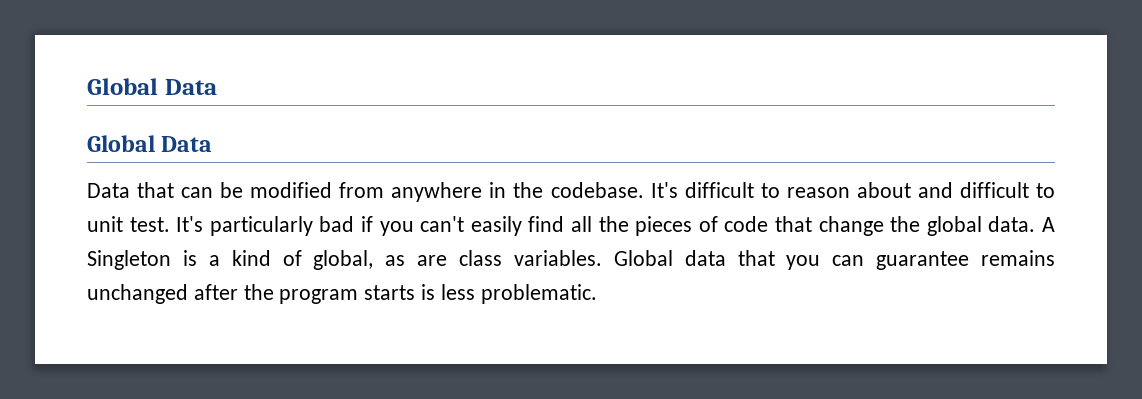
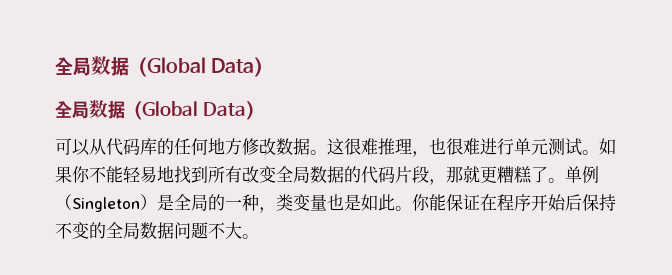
[87,78,217,95] [87,135,213,152] [87,182,1055,202] [87,216,1056,236] [87,250,1055,270] [87,284,597,304] Global Data // Global Data // Data that can be modified from anywhere in the codebase. It's difficult to reason about and difficult to unit test. It's particularly bad if you can't easily find all the pieces of code that change the global data. A Singleton is a kind of global, as are class variables. Global data that you can guarantee remains unchanged after the program starts is less problematic. -> [55,56,273,77] [55,100,263,120] [55,138,616,157] [55,165,599,185] [55,194,616,213] [55,222,259,239] 全局数据（Global Data） // 全局数据（Global Data） // 可以从代码库的任何地方修改数据。这很难推理，也很难进行单元测试。如果你不能轻易地找到所有改变全局数据的代码片段，那就更糟糕了。单例（Singleton）是全局的一种，类变量也是如此。你能保证在程序开始后保持不变的全局数据问题不大。

